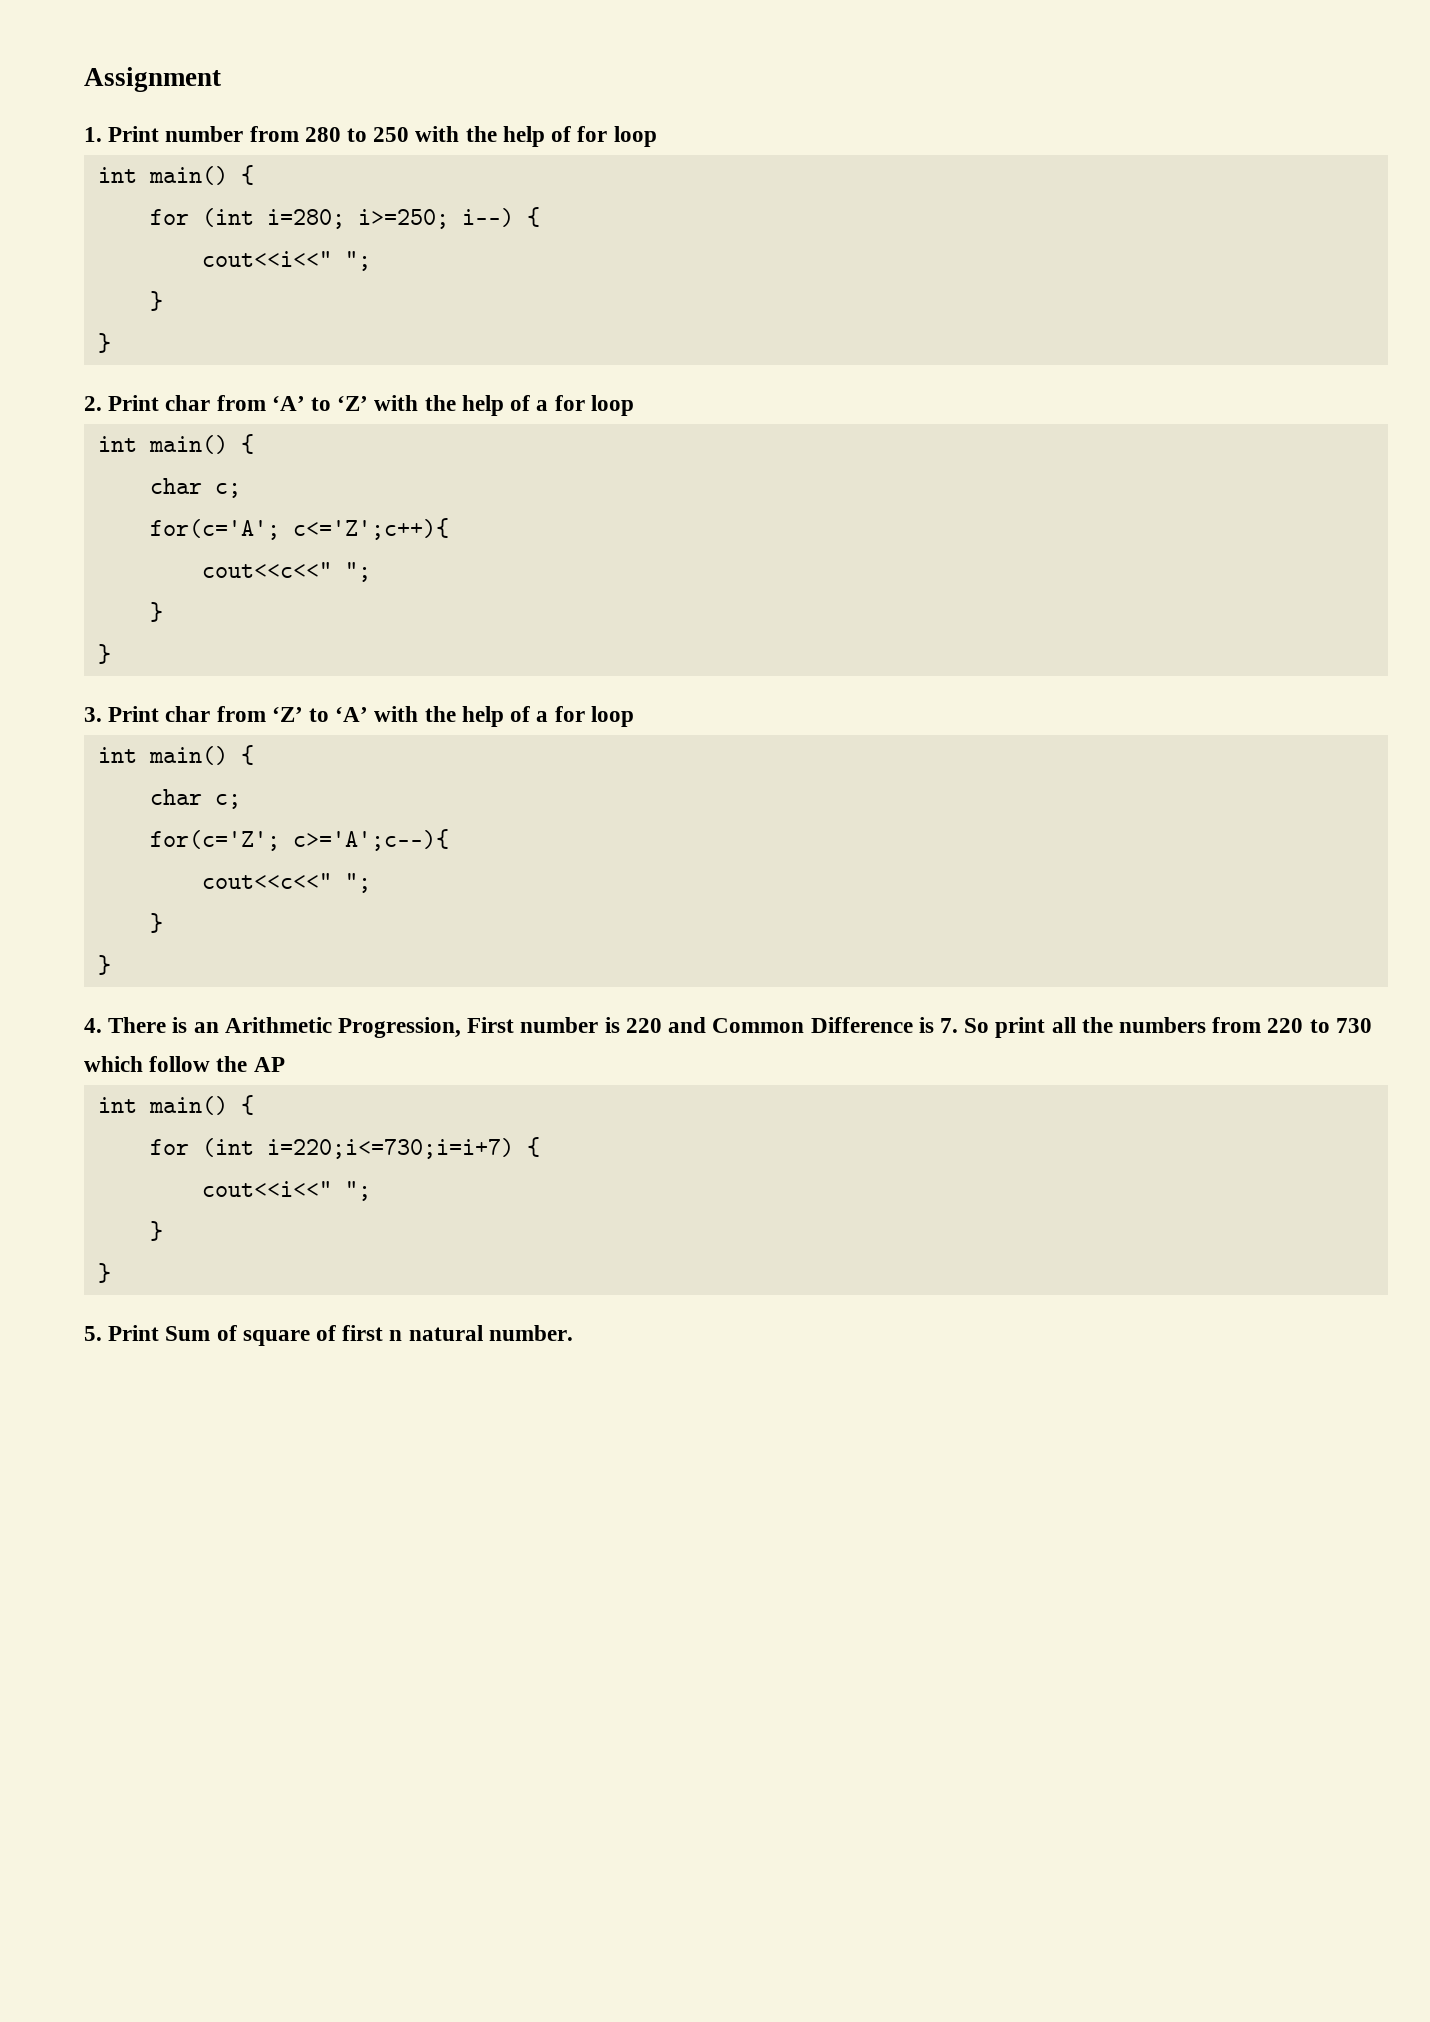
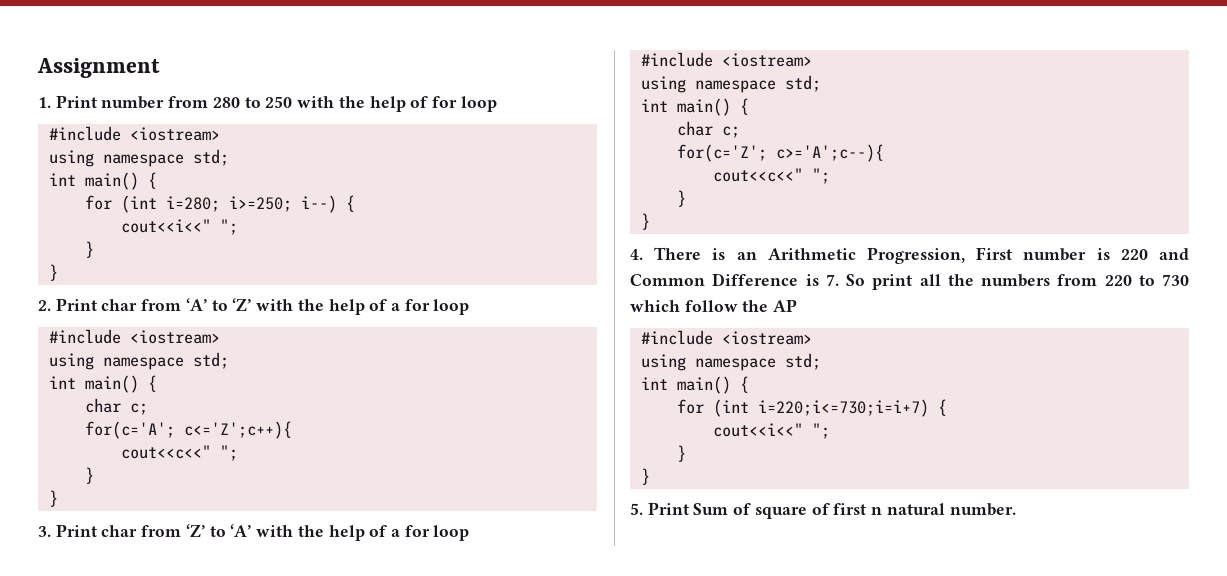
(657, 136) none -> [48,126,220,141] [48,149,229,167] // #include <iostream> // using namespace std;
(634, 405) none -> [48,329,220,344] [48,352,229,370] // #include <iostream> // using namespace std;
(634, 716) none -> [640,52,812,67] [640,75,821,93] // #include <iostream> // using namespace std;
(285, 1064) none -> [640,330,812,345] [640,353,821,371] // #include <iostream> // using namespace std;

